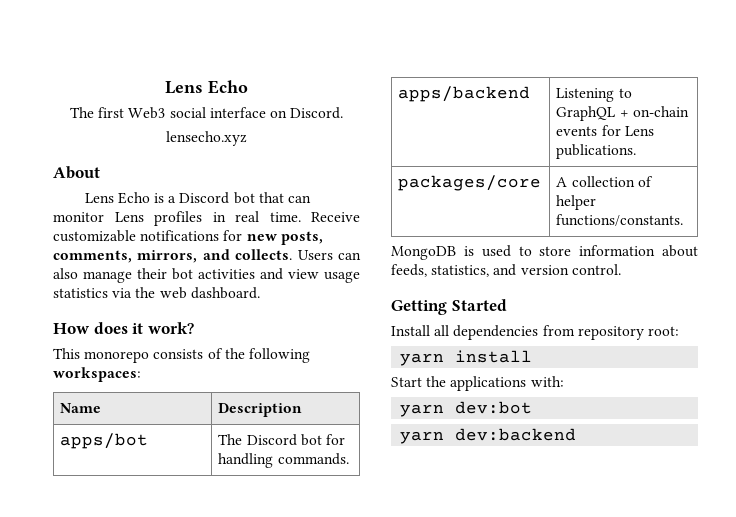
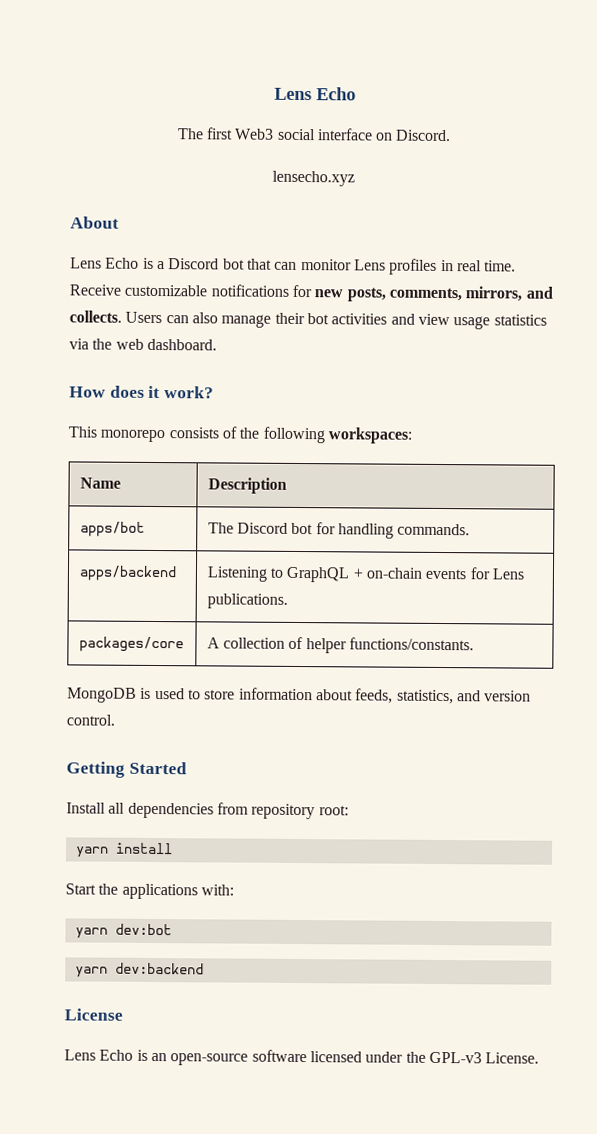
(577, 434) none -> [64,1008,123,1021] [64,1049,540,1066] // License // Lens Echo is an open-source software licensed under the GPL-v3 License.

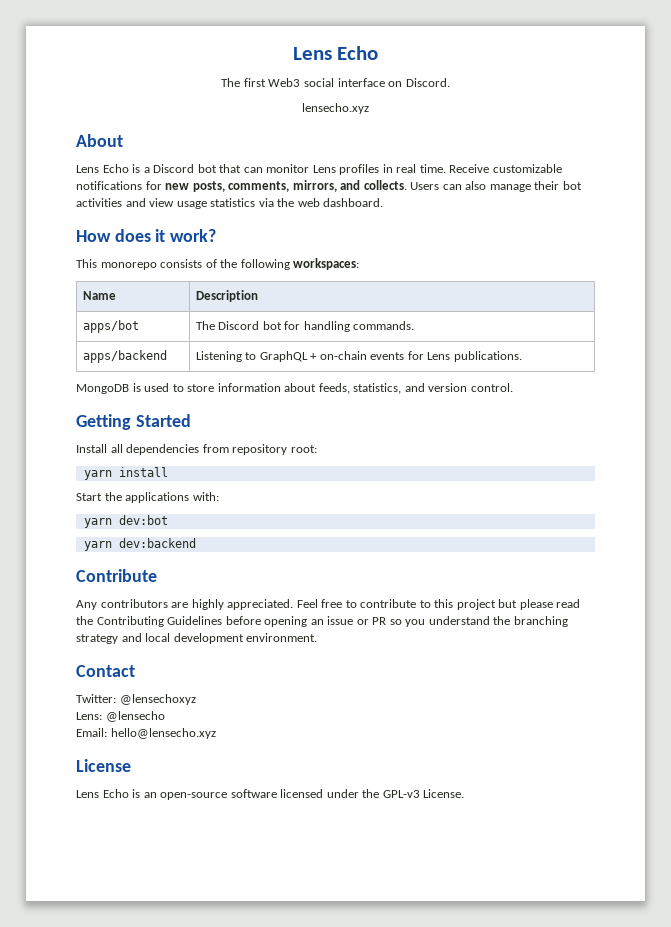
[78,636,184,653] [206,636,474,654] // packages/core | A collection of helper functions/constants. -> (522, 356) none
(204, 968) none -> [76,569,157,582] [76,599,581,610] [76,616,568,627] [76,633,318,644] [76,665,135,677] [76,694,196,705] [76,711,165,722] [76,728,216,739] // Contribute // Any contributors are highly appreciated. Feel free to contribute to this project but please read the Contributing Guidelines before opening an issue or PR so you understand the branching strategy and local development environment. // Contact // Twitter: @lensechoxyz // Lens: @lensecho // Email: hello@lensecho.xyz

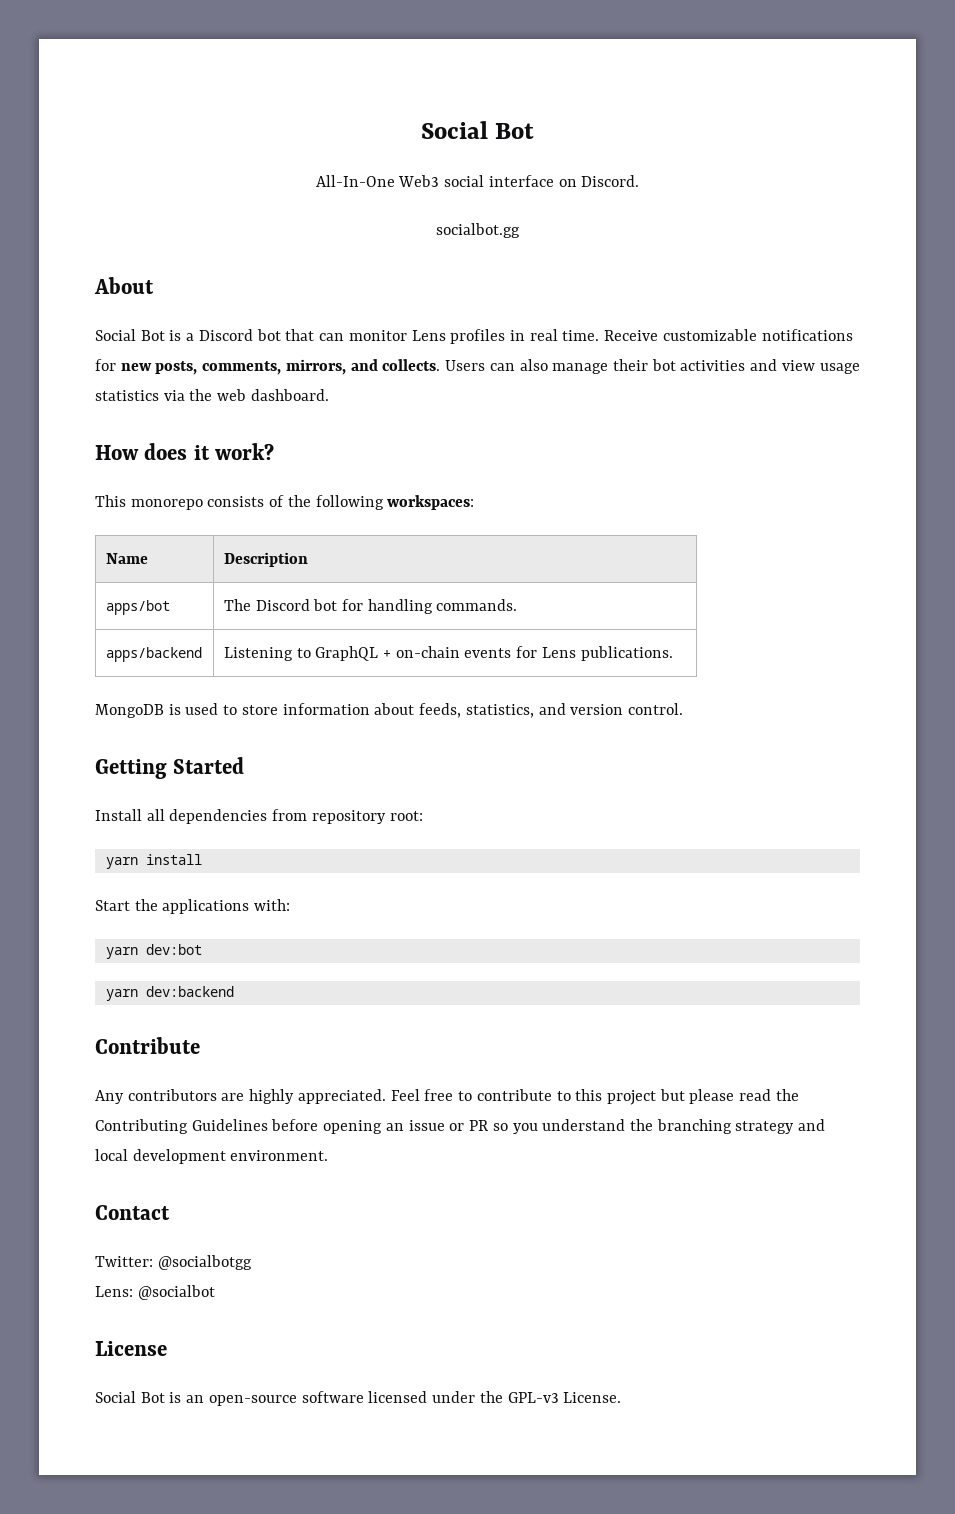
[292,46,379,60] [221,78,266,87] Lens Echo // The first -> [420,121,535,139] [315,175,395,187] Social Bot // All-In-One
[302,103,369,114] lensecho.xyz -> [436,223,520,238] socialbot.gg
[76,164,129,173] Lens Echo -> [95,329,165,341] Social Bot
[119,694,196,705] @lensechoxyz -> [157,1255,252,1270] @socialbotgg
[105,711,165,722] [76,728,216,739] @lensecho // Email: hello@lensecho.xyz -> [137,1285,215,1300] @socialbot
[76,789,129,798] Lens Echo -> [95,1391,165,1403] Social Bot

